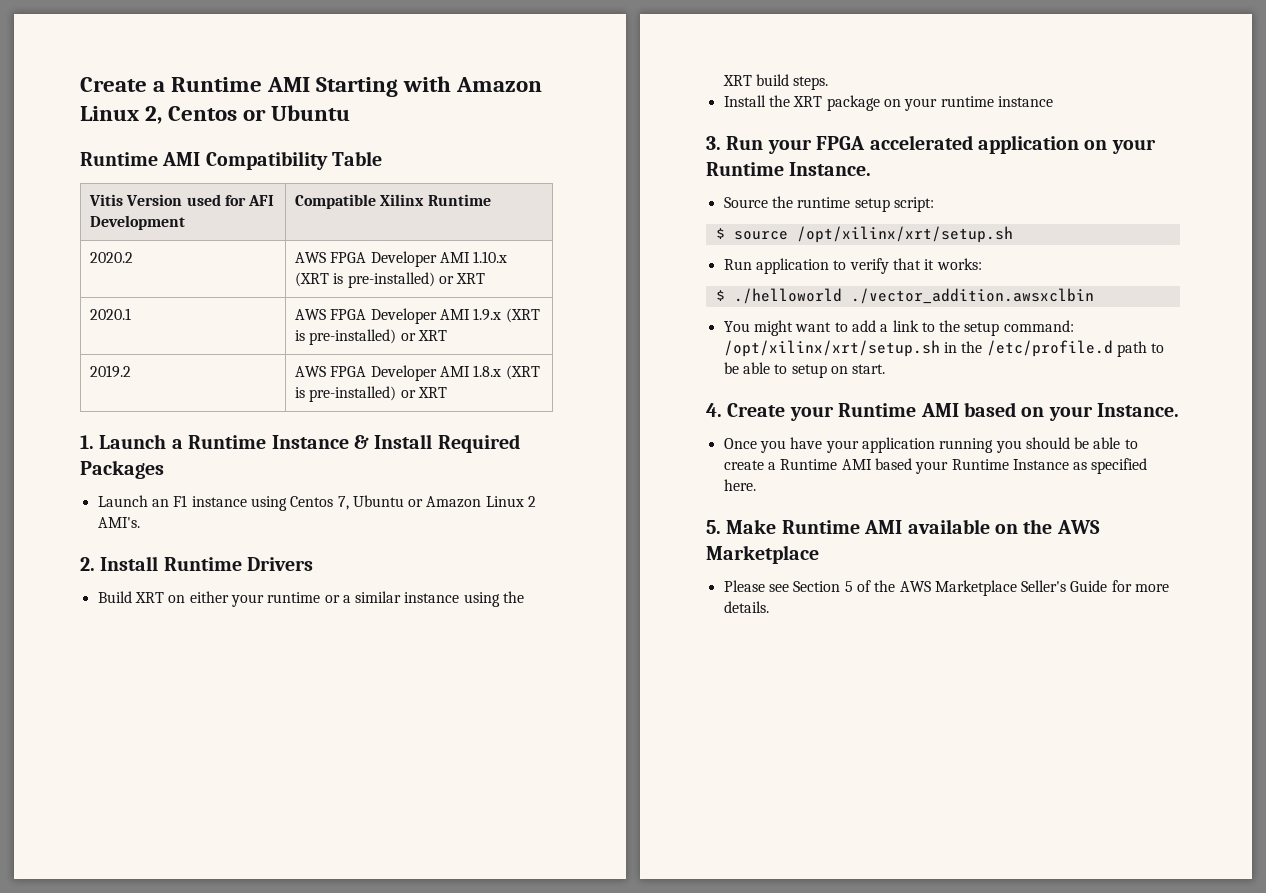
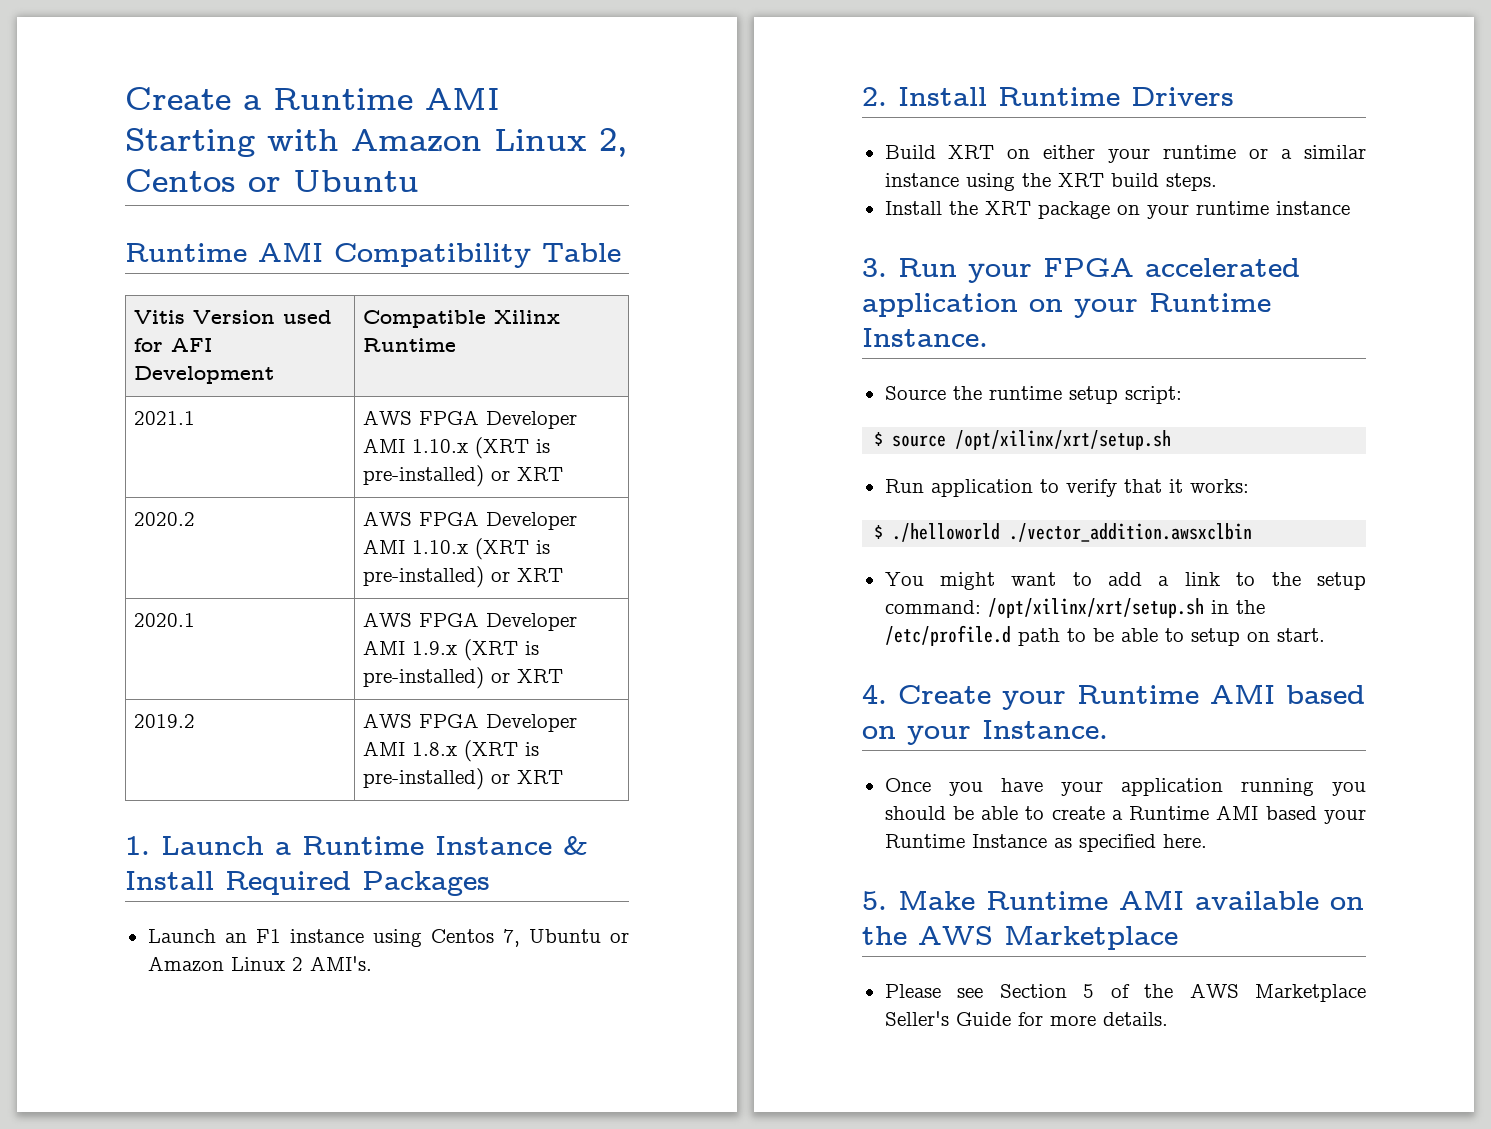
(491, 200) none -> [133,411,195,425] [362,410,577,429] [362,437,550,459] [362,465,563,487] // 2021.1 | AWS FPGA Developer AMI 1.10.x (XRT is pre-installed) or XRT

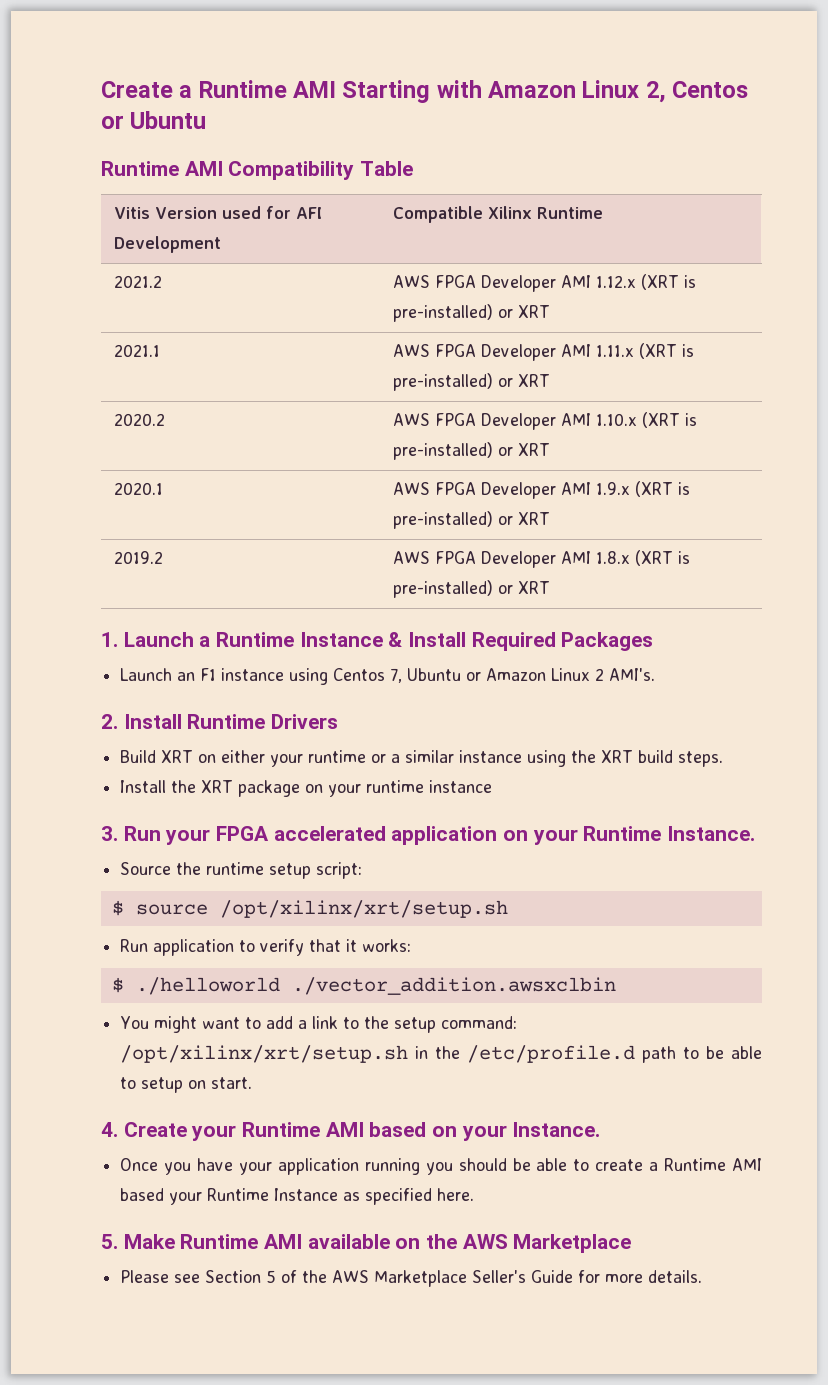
(456, 345) none -> [113,275,162,288] [392,274,696,292] [392,304,550,322] // 2021.2 | AWS FPGA Developer AMI 1.12.x (XRT is pre-installed) or XRT
[411,439,468,453] 1.10.x -> [595,345,634,357] 1.11.x

